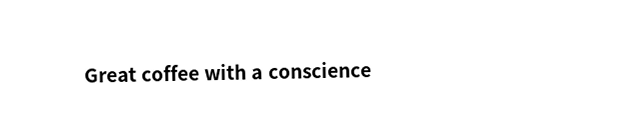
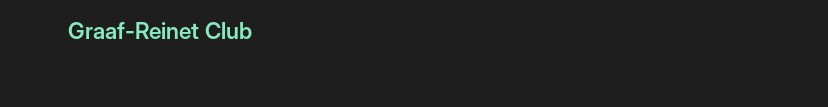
[84,61,372,83] Great coffee with a conscience -> [68,22,253,39] Graaf-Reinet Club

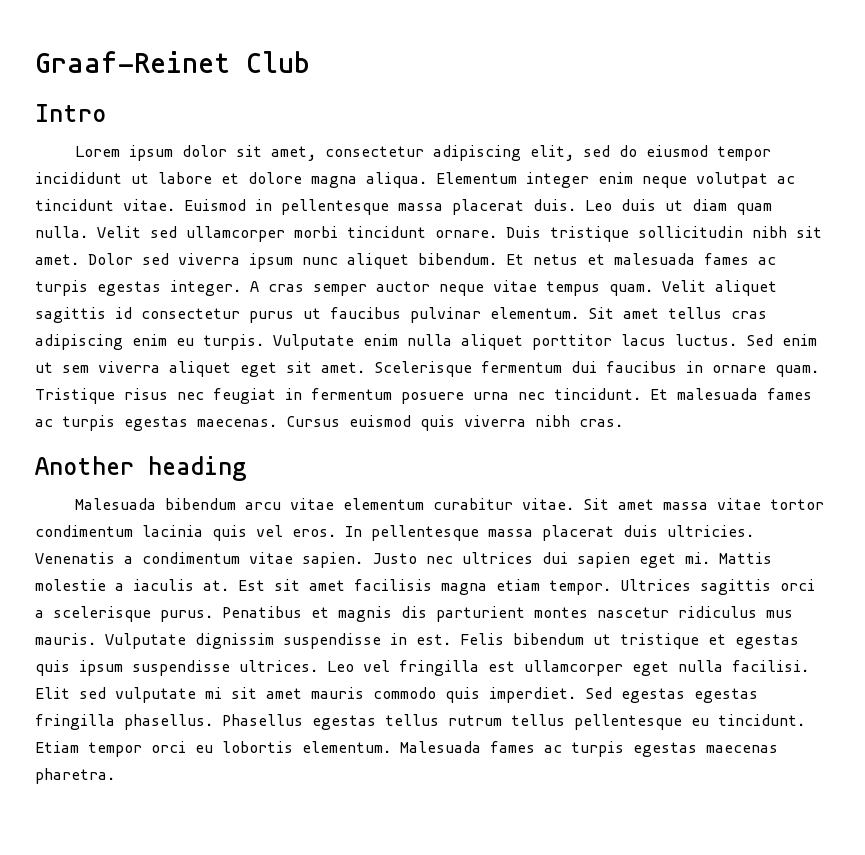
(253, 30) none -> [35,104,106,122] [74,145,771,161] [35,172,795,188] [35,199,772,215] [35,226,822,242] [35,253,776,269] [35,280,777,296] [35,307,767,323] [35,334,817,350] [35,361,819,377] [35,388,812,404] [35,415,623,431] [35,456,246,481] [74,498,824,510] [35,525,754,541] [35,552,772,568] [35,579,815,595] [35,606,793,622] [35,633,799,649] [35,660,809,676] [35,687,758,703] [35,714,805,730] [35,741,778,757] [35,768,115,784] // Intro // Lorem ipsum dolor sit amet, consectetur adipiscing elit, sed do eiusmod tempor incididunt ut labore et dolore magna aliqua. Elementum integer enim neque volutpat ac tincidunt vitae. Euismod in pellentesque massa placerat duis. Leo duis ut diam quam nulla. Velit sed ullamcorper morbi tincidunt ornare. Duis tristique sollicitudin nibh sit amet. Dolor sed viverra ipsum nunc aliquet bibendum. Et netus et malesuada fames ac turpis egestas integer. A cras semper auctor neque vitae tempus quam. Velit aliquet sagittis id consectetur purus ut faucibus pulvinar elementum. Sit amet tellus cras adipiscing enim eu turpis. Vulputate enim nulla aliquet porttitor lacus luctus. Sed enim ut sem viverra aliquet eget sit amet. Scelerisque fermentum dui faucibus in ornare quam. Tristique risus nec feugiat in fermentum posuere urna nec tincidunt. Et malesuada fames ac turpis egestas maecenas. Cursus euismod quis viverra nibh cras. // Another heading // Malesuada bibendum arcu vitae elementum curabitur vitae. Sit amet massa vitae tortor condimentum lacinia quis vel eros. In pellentesque massa placerat duis ultricies. Venenatis a condimentum vitae sapien. Justo nec ultrices dui sapien eget mi. Mattis molestie a iaculis at. Est sit amet facilisis magna etiam tempor. Ultrices sagittis orci a scelerisque purus. Penatibus et magnis dis parturient montes nascetur ridiculus mus mauris. Vulputate dignissim suspendisse in est. Felis bibendum ut tristique et egestas quis ipsum suspendisse ultrices. Leo vel fringilla est ullamcorper eget nulla facilisi. Elit sed vulputate mi sit amet mauris commodo quis imperdiet. Sed egestas egestas fringilla phasellus. Phasellus egestas tellus rutrum tellus pellentesque eu tincidunt. Etiam tempor orci eu lobortis elementum. Malesuada fames ac turpis egestas maecenas pharetra.

